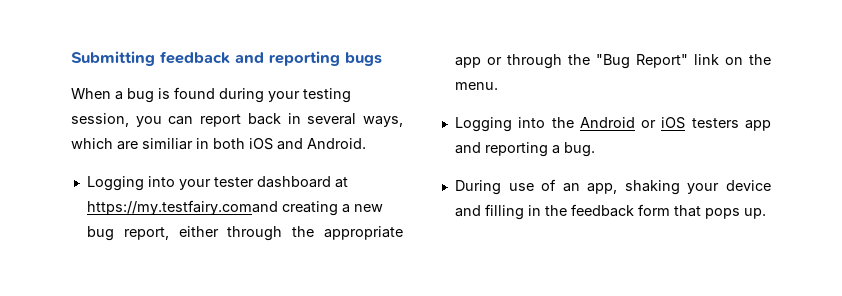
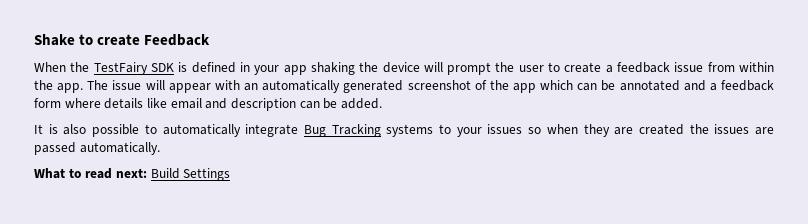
[71,51,382,66] [71,87,351,103] [71,113,404,127] [71,138,366,150] [86,176,348,191] [86,200,383,216] [86,226,403,241] [454,54,771,69] [454,82,498,90] [454,117,771,132] [454,142,595,157] [454,179,771,195] [454,204,766,220] Submitting feedback and reporting bugs // When a bug is found during your testing session, you can report back in several ways, which are similiar in both iOS and Android. // Logging into your tester dashboard at https://my.testfairy.comand creating a new bug report, either through the appropriate app or through the "Bug Report" link on the menu. // Logging into the Android or iOS testers app and reporting a bug. // During use of an app, shaking your device and filling in the feedback form that pops up. -> [34,34,211,46] [34,62,775,75] [34,80,774,93] [34,98,382,111] [34,124,775,137] [34,142,160,155] [34,168,231,181] Shake to create Feedback // When the TestFairy SDK is defined in your app shaking the device will prompt the user to create a feedback issue from within the app. The issue will appear with an automatically generated screenshot of the app which can be annotated and a feedback form where details like email and description can be added. // It is also possible to automatically integrate Bug Tracking systems to your issues so when they are created the issues are passed automatically. // What to read next: Build Settings

